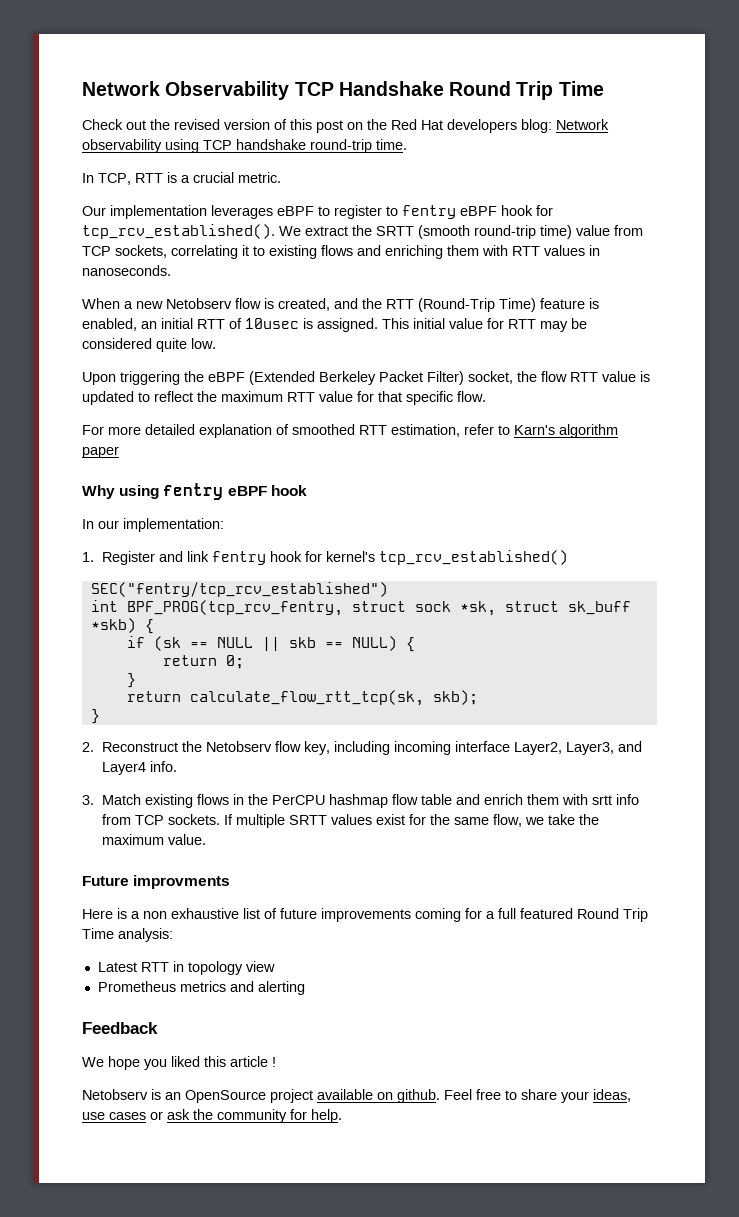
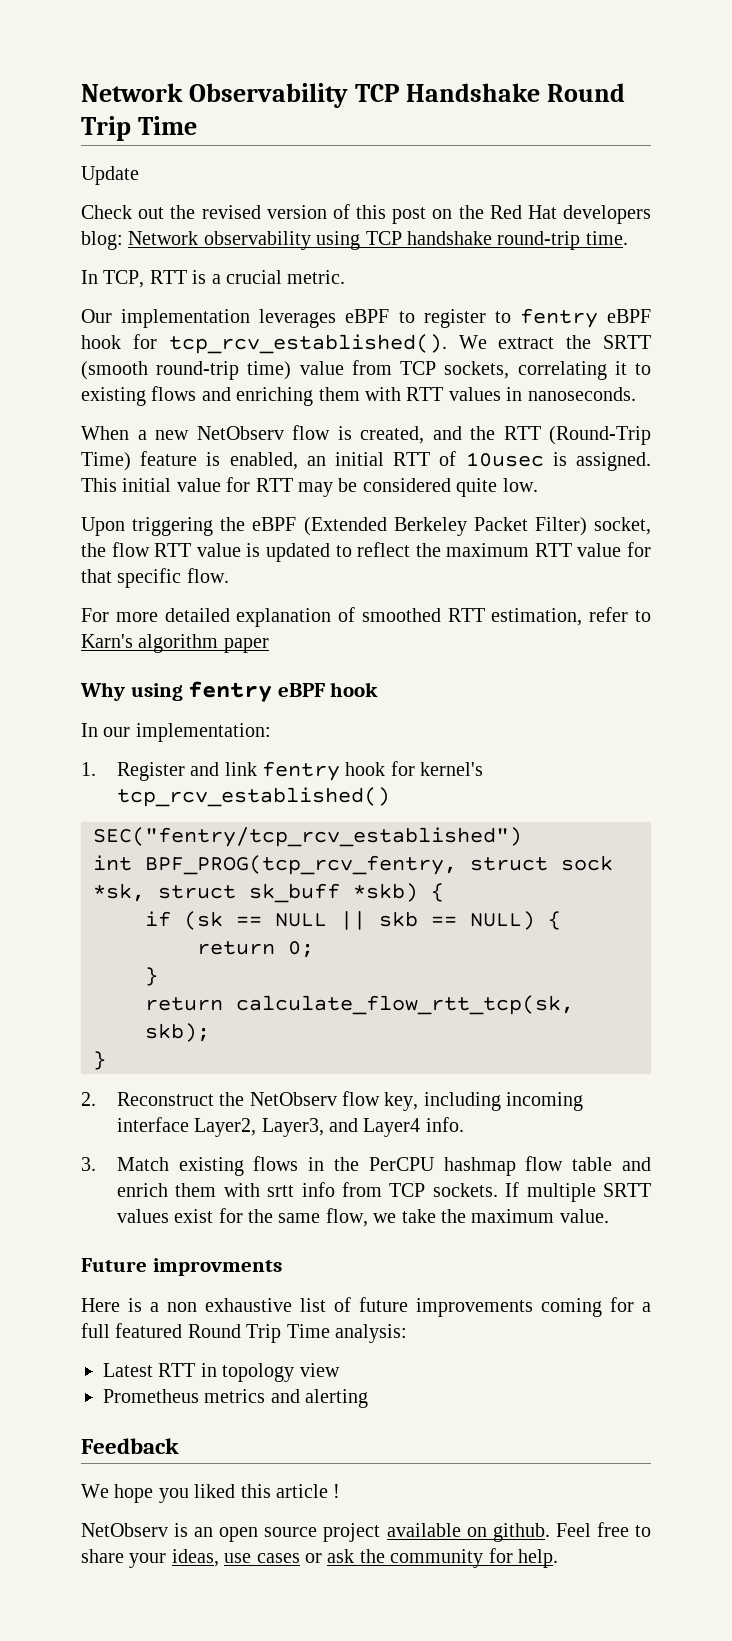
(604, 88) none -> [81,166,139,185] // Update
[166,298,232,309] Netobserv -> [196,426,284,440] NetObserv
[205,741,272,752] Netobserv -> [249,1092,337,1106] NetObserv
[82,1089,148,1100] Netobserv -> [81,1523,168,1537] NetObserv
[185,1090,266,1103] OpenSource -> [219,1527,318,1542] open source

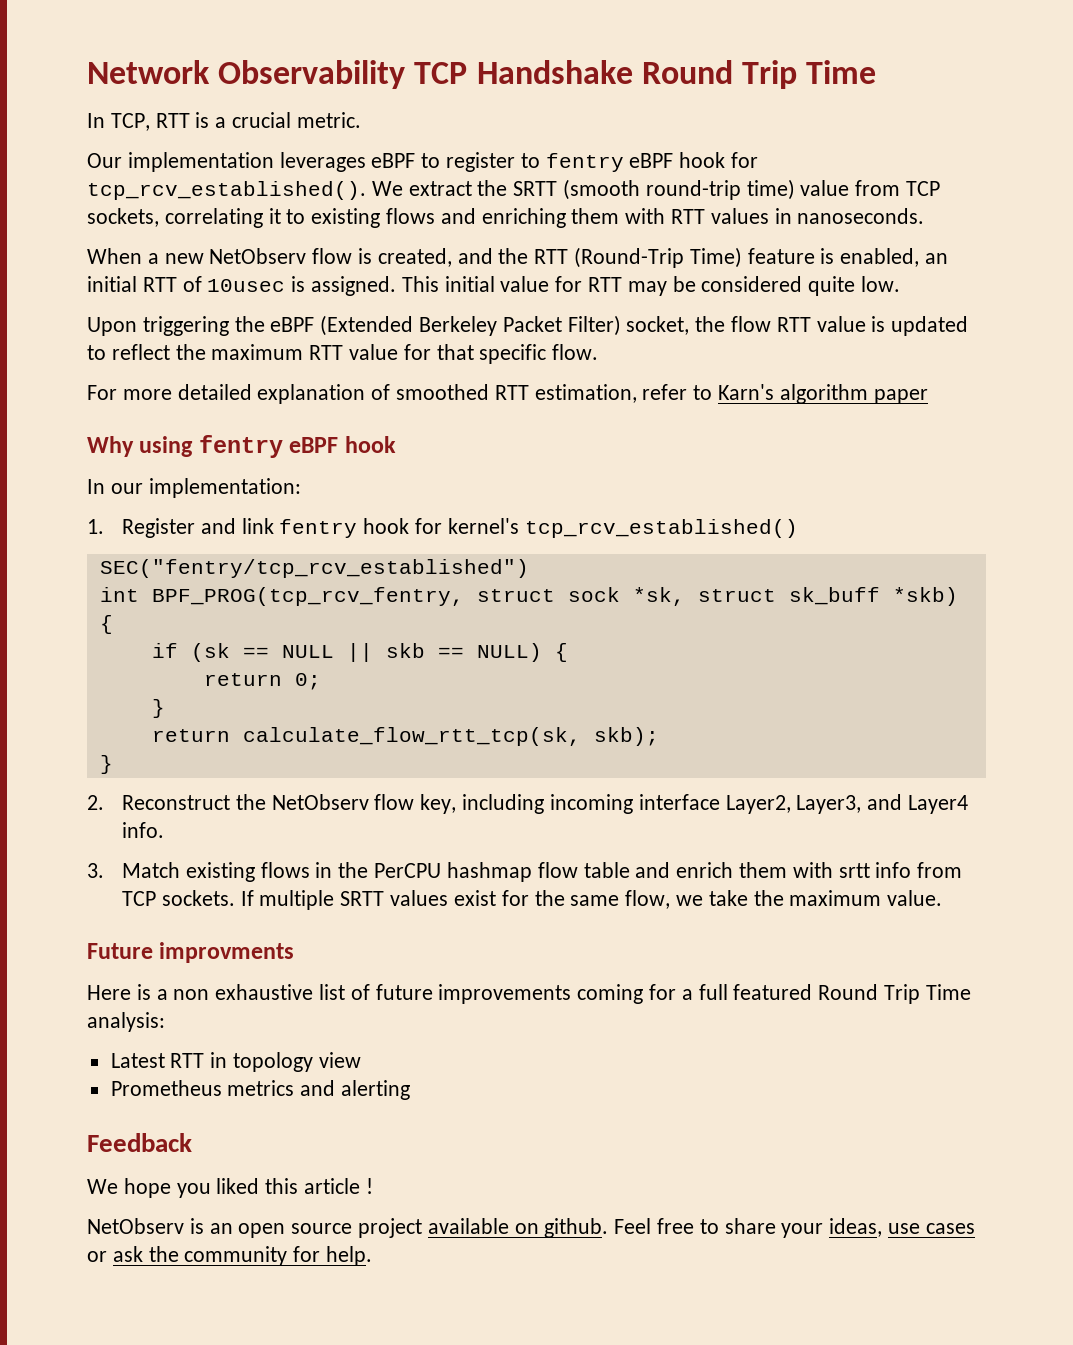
[81,166,139,185] [81,204,652,224] [81,231,628,250] // Update // Check out the revised version of this post on the Red Hat developers blog: Network observability using TCP handshake round-trip time. -> (877, 72) none

